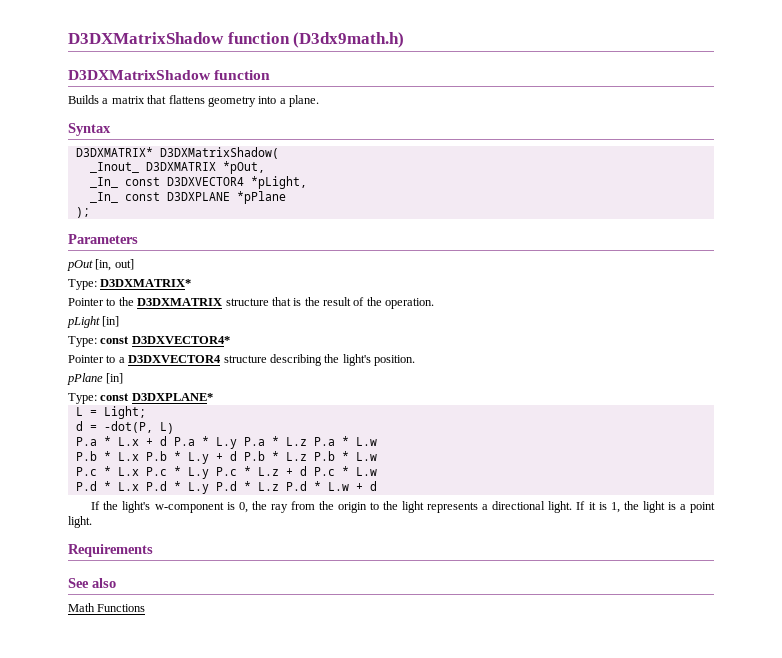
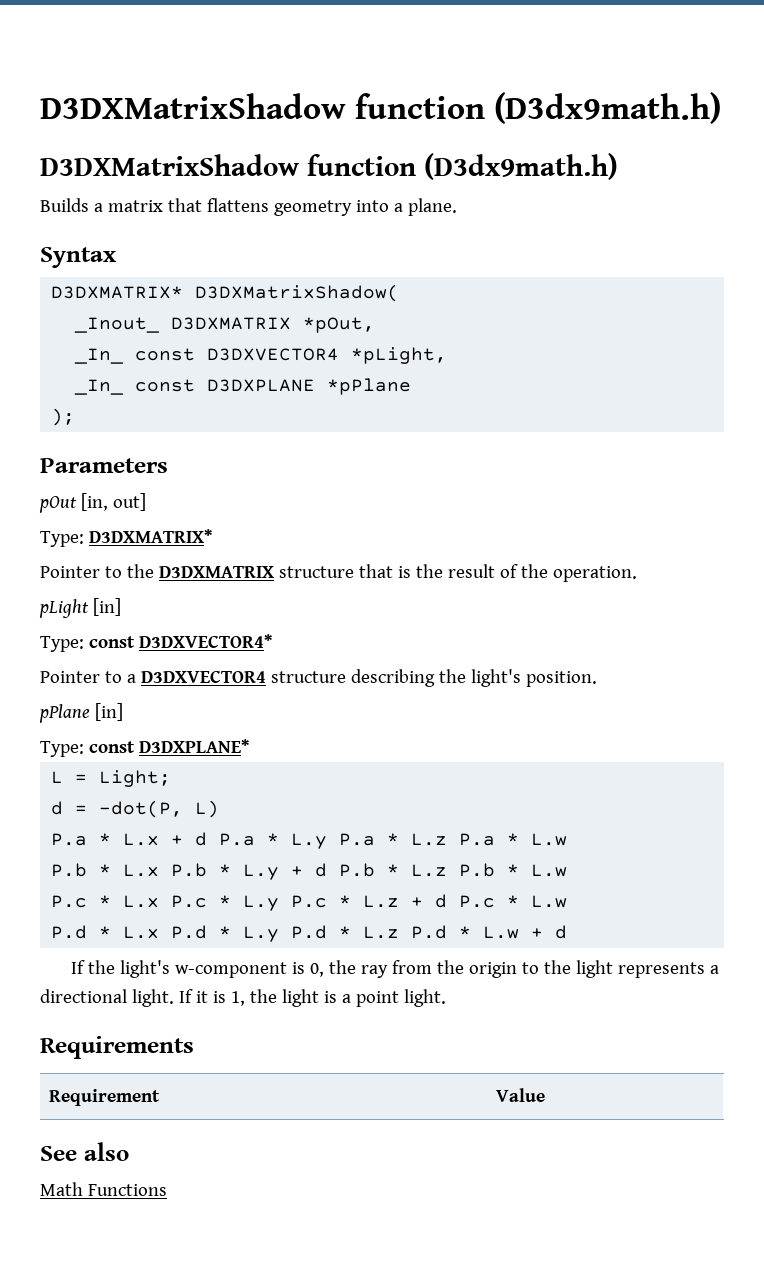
(271, 75) none -> [424,153,618,180] (D3dx9math.h)
(153, 550) none -> [48,1089,160,1106] [495,1088,545,1102] // Requirement | Value

